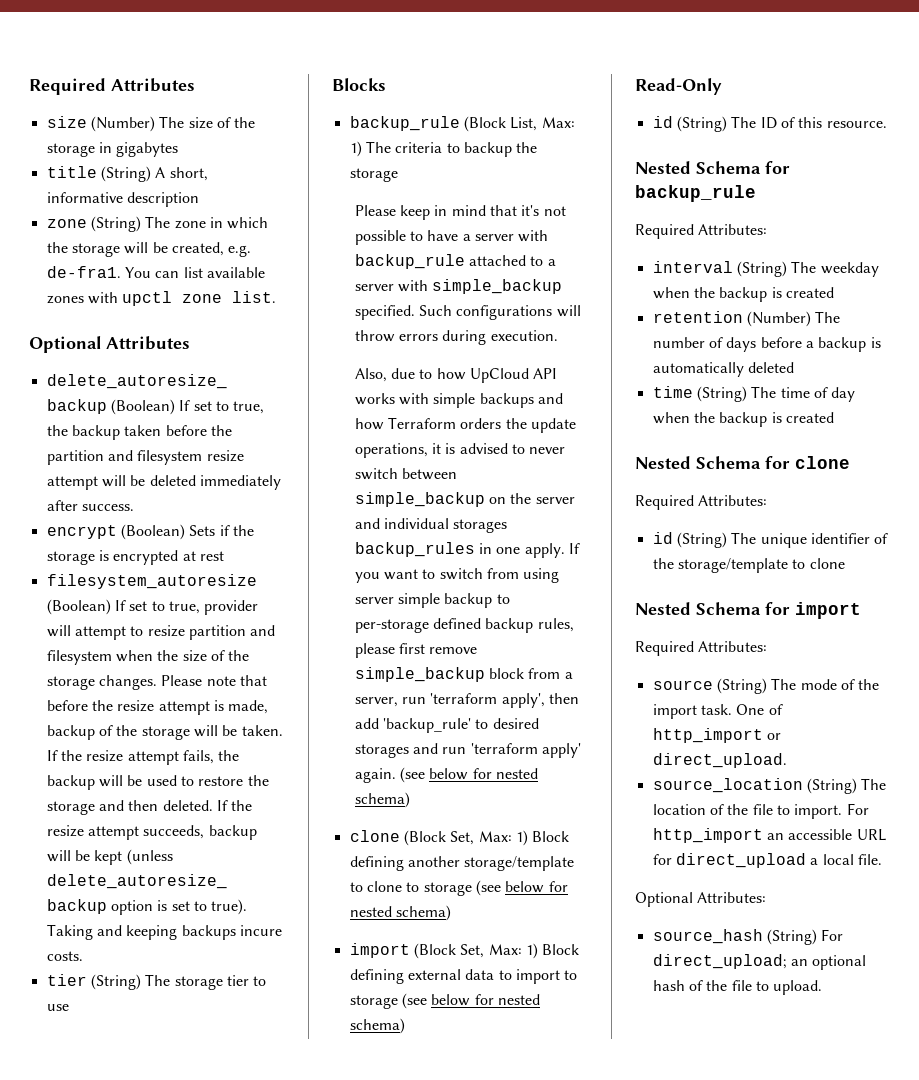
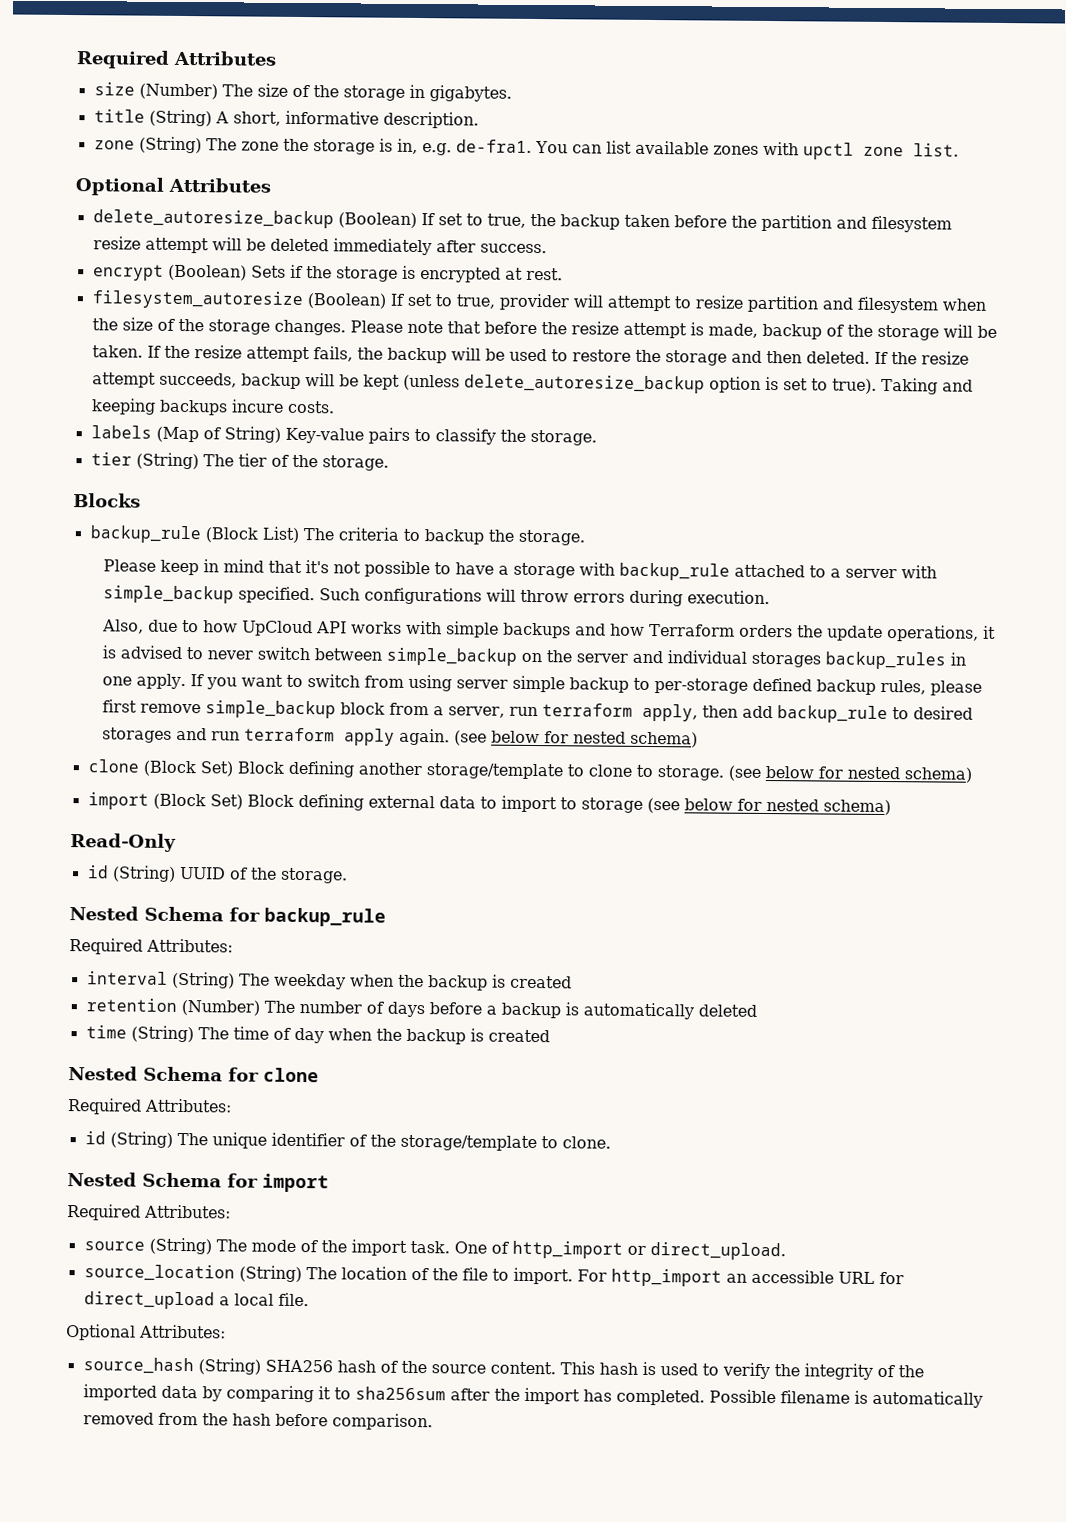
[116,142,179,157] gigabytes -> [428,85,512,102] gigabytes.
[126,192,199,207] description -> [382,111,479,129] description.
[209,217,269,229] [46,242,224,257] in which the storage will be created, -> [282,138,418,155] the storage is in,
[199,551,224,561] rest -> [525,267,563,281] rest.
(83, 956) none -> [90,425,597,446] // labels (Map of String) Key-value pairs to classify the storage.
[174,975,267,990] [46,1004,69,1011] storage tier to use -> [237,453,389,471] tier of the storage.
[510,117,575,131] [349,141,362,157] List, Max: 1) -> [261,526,299,543] List)
[349,168,398,182] storage -> [517,529,585,546] storage.
[475,234,515,241] server -> [513,562,576,579] storage
[430,693,545,708] 'terraform apply', -> [542,703,699,722] terraform apply,
[383,718,472,733] 'backup_rule' -> [777,705,889,724] backup_rule
[470,743,582,758] 'terraform apply' -> [244,727,396,746] terraform apply
[450,830,528,846] Set, Max: 1) -> [199,761,233,777] Set)
[423,882,472,896] storage -> [656,765,724,781] storage.
[460,943,538,959] Set, Max: 1) -> [209,794,243,810] Set)
[731,116,887,129] The ID of this resource. -> [178,866,348,884] UUID of the storage.
[809,558,845,569] clone -> [561,1136,611,1149] clone.
[821,929,844,941] [652,954,867,970] [652,980,823,995] For direct_upload; an optional hash of the file to upload. -> [264,1359,924,1380] [82,1384,983,1408] [82,1412,433,1431] SHA256 hash of the source content. This hash is used to verify the integrity of the imported data by comparing it to sha256sum after the import has completed. Possible filename is automatically removed from the hash before comparison.

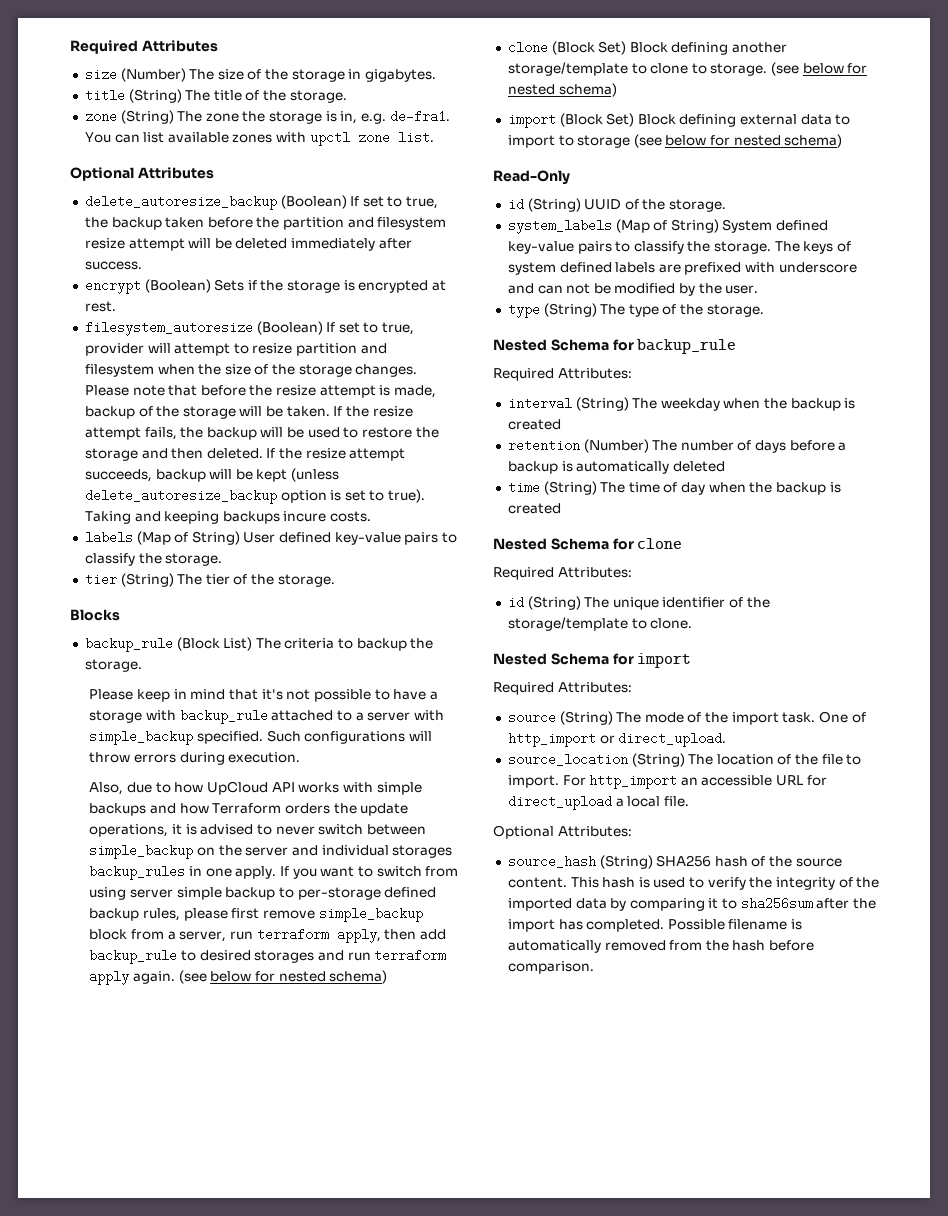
[214,110,479,129] A short, informative description. -> [185,90,347,103] The title of the storage.
[284,427,364,444] Key-value -> [243,532,401,545] User defined key-value
(348, 875) none -> [507,219,829,234] [507,241,852,254] [507,262,857,275] [507,283,759,296] [507,303,764,318] // system_labels (Map of String) System defined key-value pairs to classify the storage. The keys of system defined labels are prefixed with underscore and can not be modified by the user. // type (String) The type of the storage.

